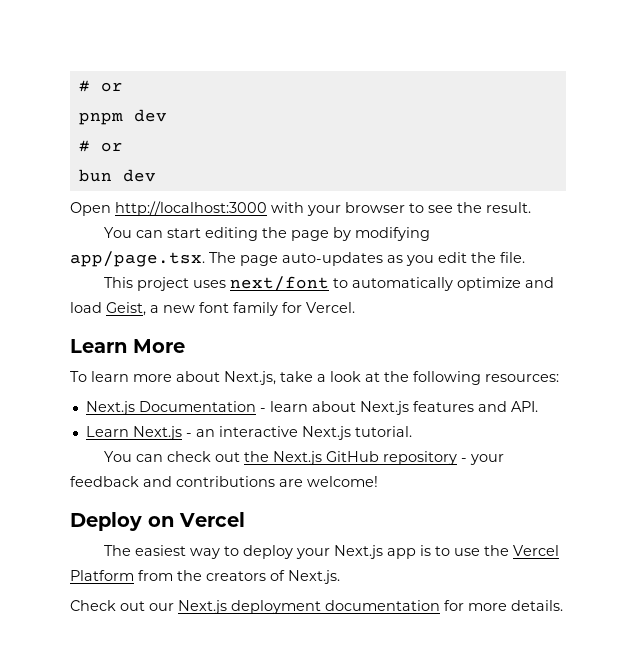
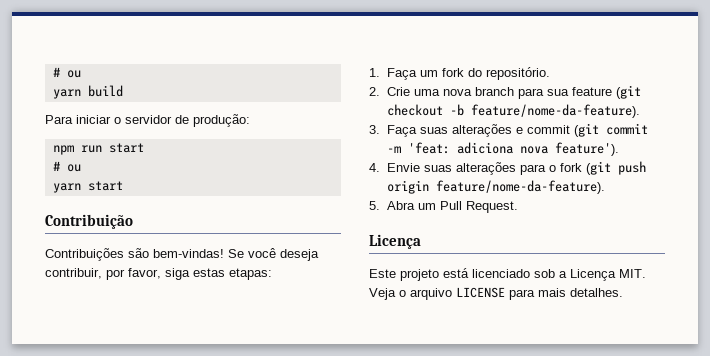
[78,80,123,92] [78,109,167,125] [78,140,123,152] [78,169,156,182] [70,201,531,216] [104,227,431,241] [70,251,525,267] [104,276,555,292] [70,302,355,316] [70,339,185,353] [70,371,559,385] [85,401,538,415] [85,426,412,440] [104,451,505,465] [70,476,378,487] [70,512,245,531] [104,545,560,559] [70,570,340,584] [70,600,563,614] # or // pnpm dev // # or // bun dev // Open http://localhost:3000 with your browser to see the result. // You can start editing the page by modifying app/page.tsx. The page auto-updates as you edit the file. // This project uses next/font to automatically optimize and load Geist, a new font family for Vercel. // Learn More // To learn more about Next.js, take a look at the following resources: // Next.js Documentation - learn about Next.js features and API. // Learn Next.js - an interactive Next.js tutorial. // You can check out the Next.js GitHub repository - your feedback and contributions are welcome! // Deploy on Vercel // The easiest way to deploy your Next.js app is to use the Vercel Platform from the creators of Next.js. // Check out our Next.js deployment documentation for more details. -> [52,67,81,78] [52,85,123,99] [45,114,250,127] [52,143,144,155] [52,161,81,172] [52,181,123,193] [45,214,133,229] [45,248,319,261] [45,268,272,280] [369,67,550,80] [369,85,641,99] [386,104,640,118] [369,123,648,137] [386,142,619,156] [369,161,646,175] [386,180,605,194] [369,201,518,213] [369,234,421,249] [369,268,646,281] [369,287,623,300] # ou // yarn build // Para iniciar o servidor de produção: // npm run start // # ou // yarn start // Contribuição // Contribuições são bem-vindas! Se você deseja contribuir, por favor, siga estas etapas: // 1. Faça um fork do repositório. // 2. Crie uma nova branch para sua feature (git checkout -b feature/nome-da-feature). // 3. Faça suas alterações e commit (git commit -m 'feat: adiciona nova feature'). // 4. Envie suas alterações para o fork (git push origin feature/nome-da-feature). // 5. Abra um Pull Request. // Licença // Este projeto está licenciado sob a Licença MIT. Veja o arquivo LICENSE para mais detalhes.

